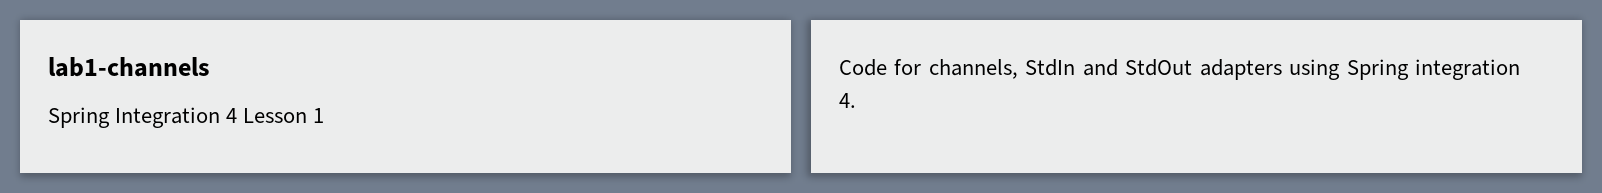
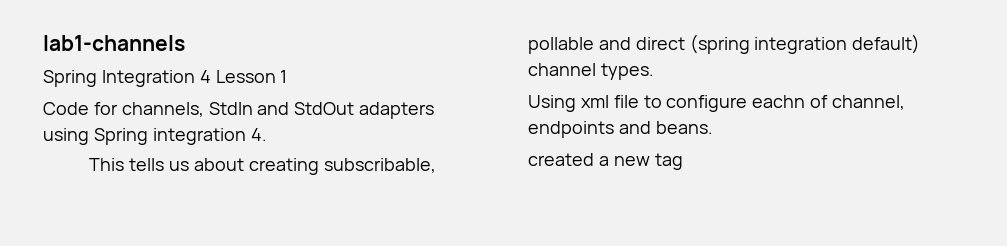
(856, 100) none -> [89,158,436,175] [528,34,921,54] [528,63,654,80] [528,95,906,112] [528,121,713,138] [528,153,683,170] // This tells us about creating subscribable, pollable and direct (spring integration default) channel types. // Using xml file to configure eachn of channel, endpoints and beans. // created a new tag

